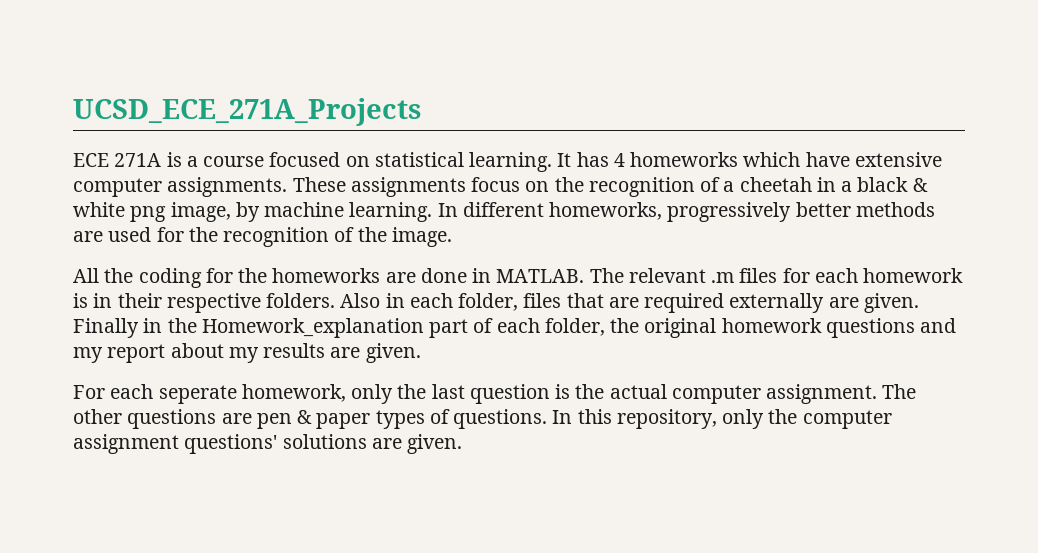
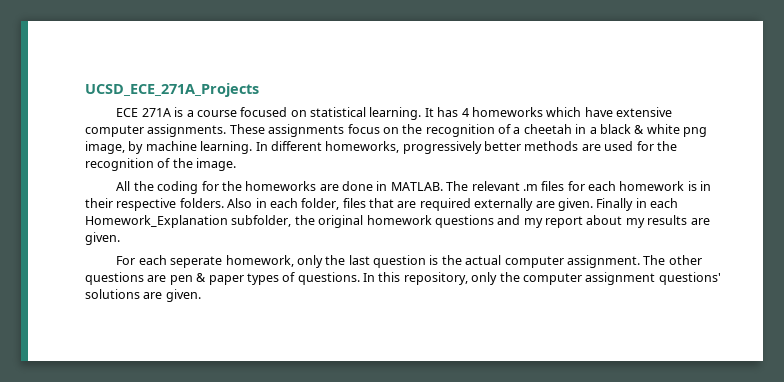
[167,318,605,338] the Homework_explanation part of each folder, -> [650,198,678,208] [85,215,292,228] each Homework_Explanation subfolder,

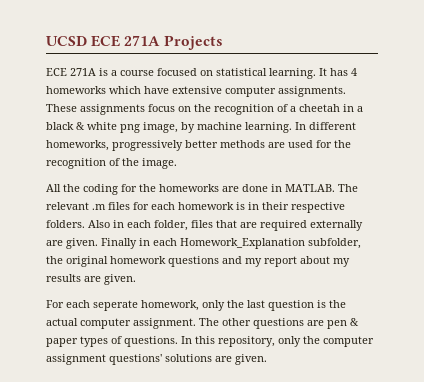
[85,83,259,97] UCSD_ECE_271A_Projects -> [46,35,223,50] UCSD ECE 271A Projects

